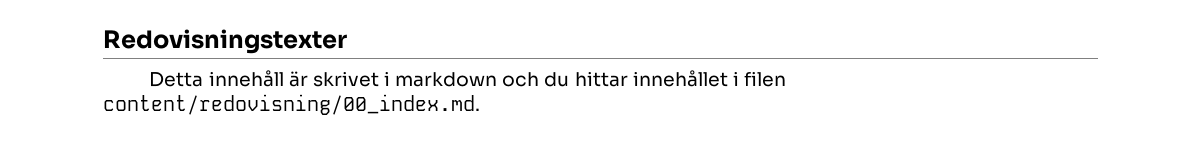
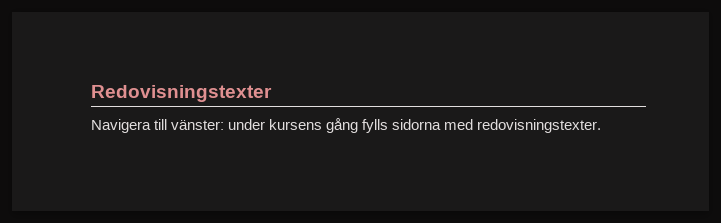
[149,70,786,87] [103,94,480,115] Detta innehåll är skrivet i markdown och du hittar innehållet i filen content/redovisning/00_index.md. -> [91,118,602,133] Navigera till vänster: under kursens gång fylls sidorna med redovisningstexter.

